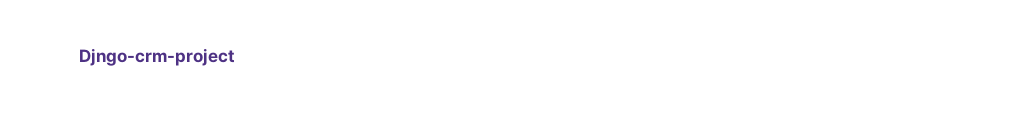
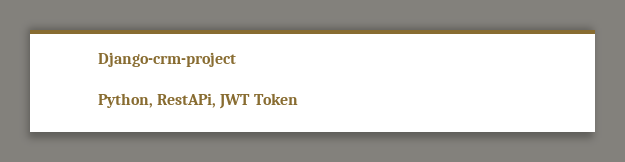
[79,48,235,66] Djngo-crm-project -> [98,52,236,67] [98,93,298,109] Django-crm-project // Python, RestAPi, JWT Token

